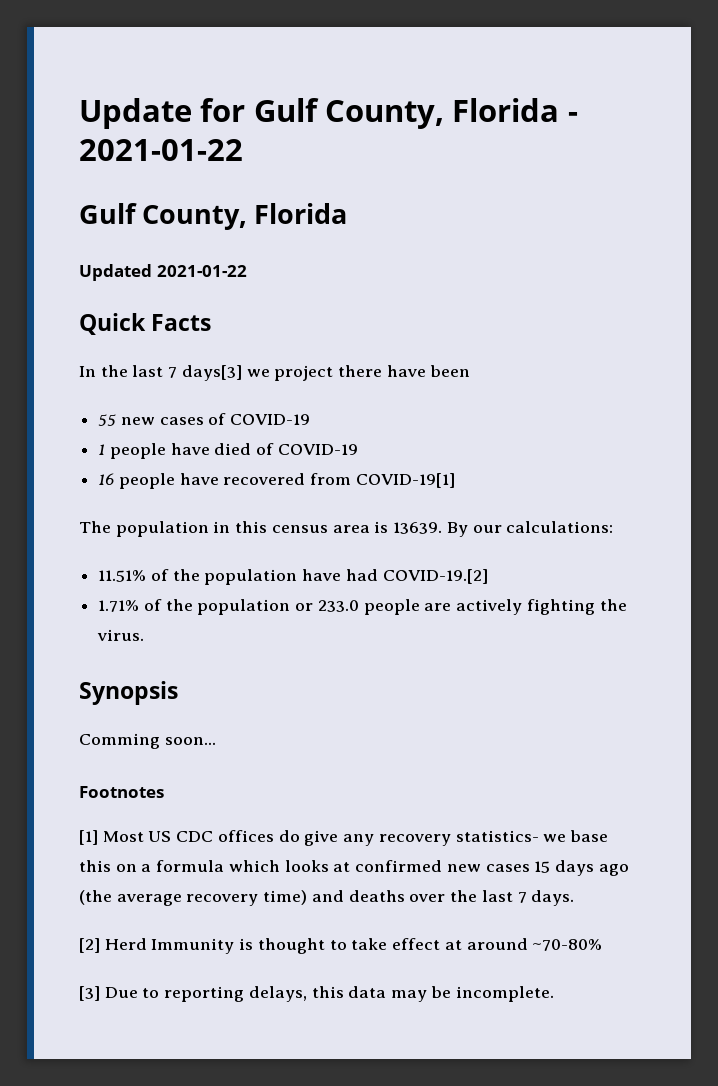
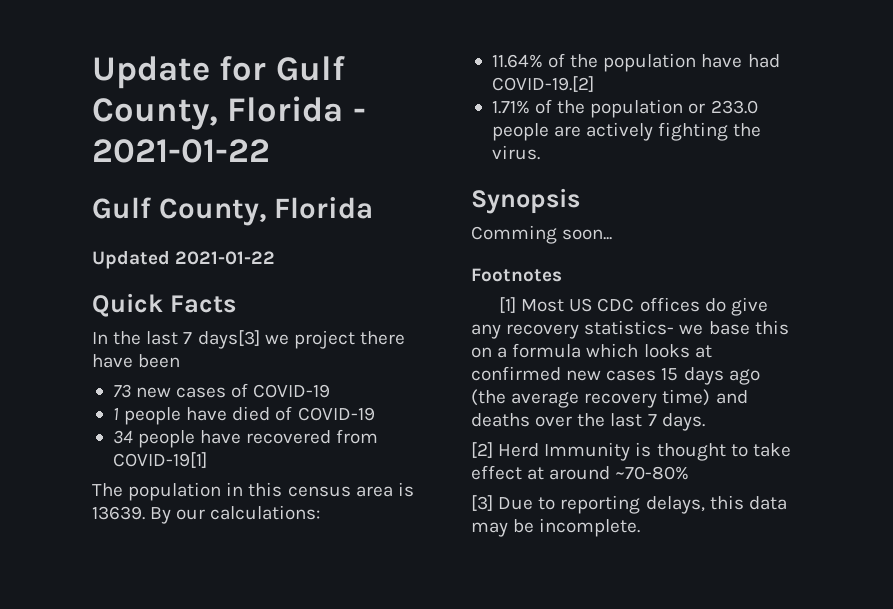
[98,414,117,426] 55 -> [112,384,131,398] 73
[98,473,115,485] 16 -> [112,430,133,444] 34
[98,570,147,582] 11.51% -> [491,54,543,68] 11.64%

